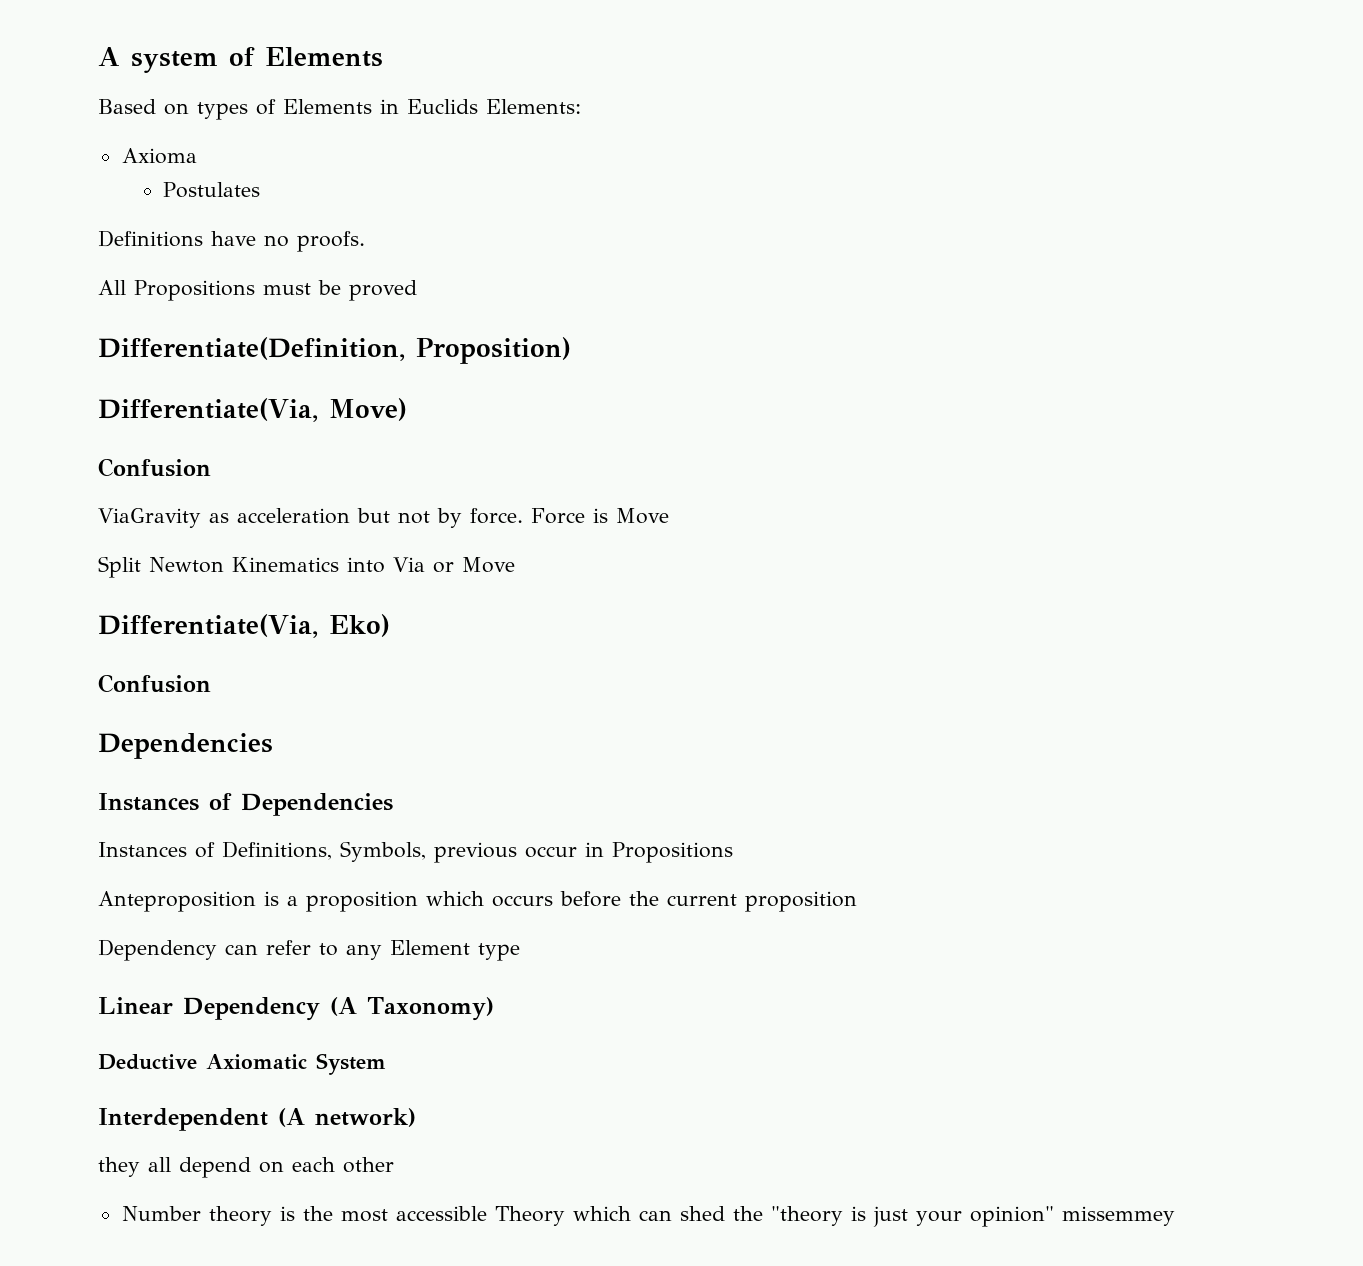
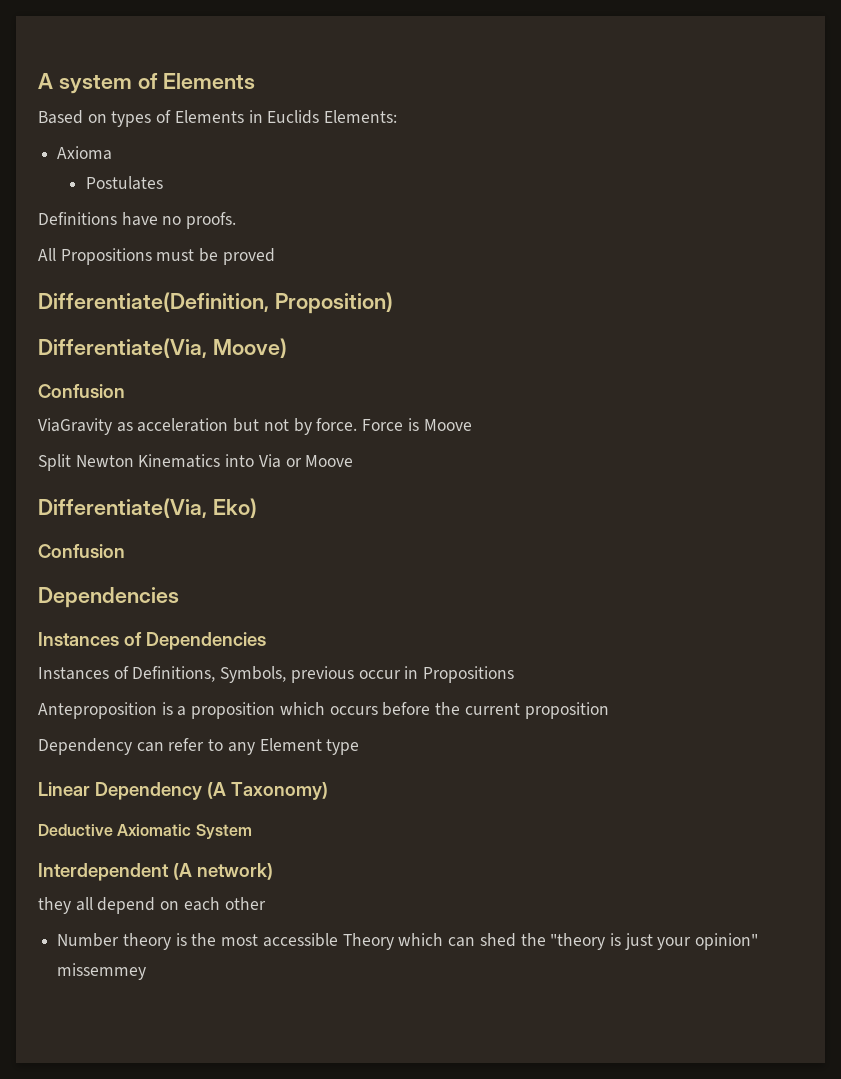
[328,398,407,421] Move) -> [212,338,287,358] Moove)
[615,508,669,524] Move -> [423,419,472,431] Moove
[461,557,515,573] Move -> [305,455,354,467] Moove

